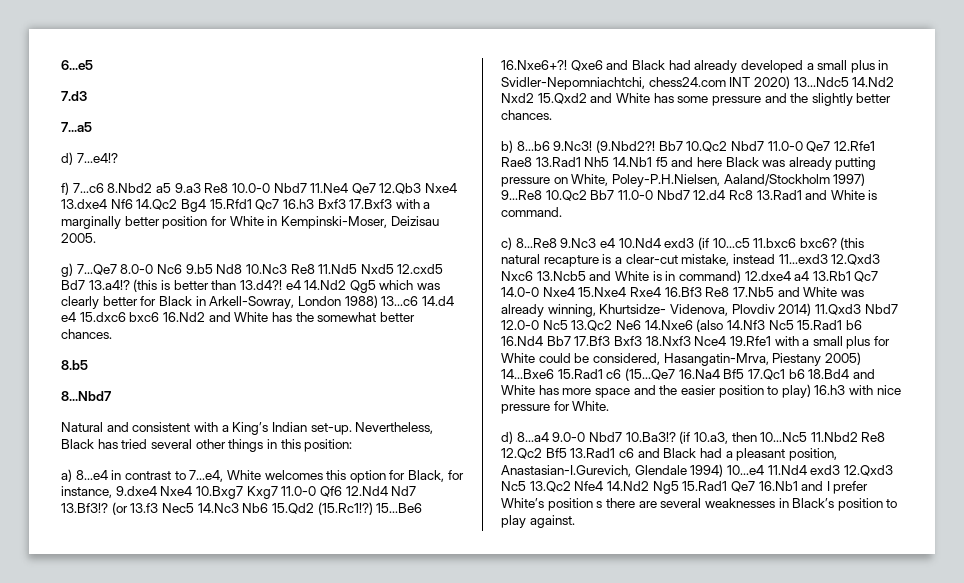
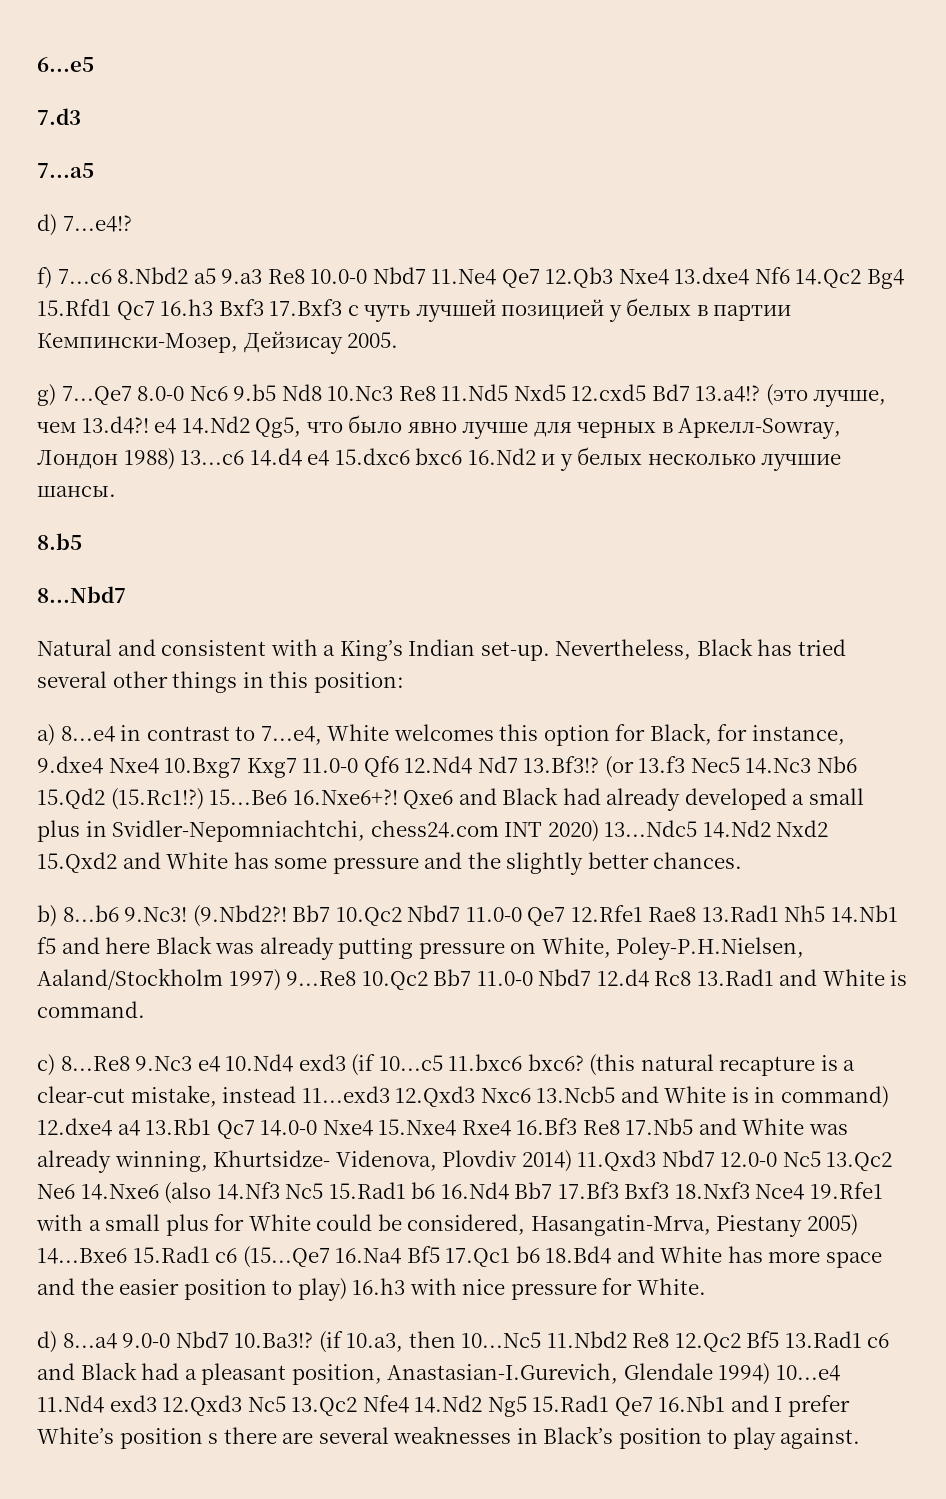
[395,199,431,209] [61,216,439,229] with a marginally better position for White in Kempinski-Moser, Deizisau -> [347,298,792,322] [37,331,343,354] с чуть лучшей позицией у белых в партии Кемпински-Мозер, Дейзисау
[133,279,441,293] [61,296,341,309] (this is better than 13.d4?! e4 14.Nd2 Qg5 which was clearly better for Black in Arkell-Sowray, London -> [765,384,887,407] [37,415,842,439] [37,450,118,469] (это лучше, чем 13.d4?! e4 14.Nd2 Qg5, что было явно лучше для черных в Аркелл-Sowray, Лондон
[208,312,415,322] [61,329,112,339] and White has the somewhat better chances. -> [541,447,842,471] [37,486,116,497] и у белых несколько лучшие шансы.

